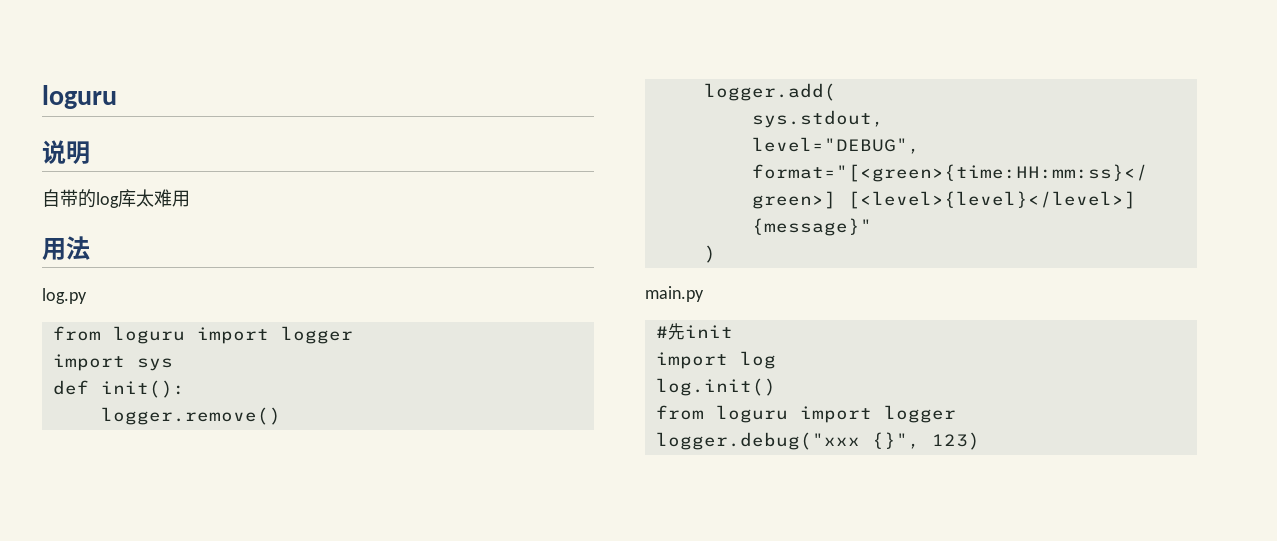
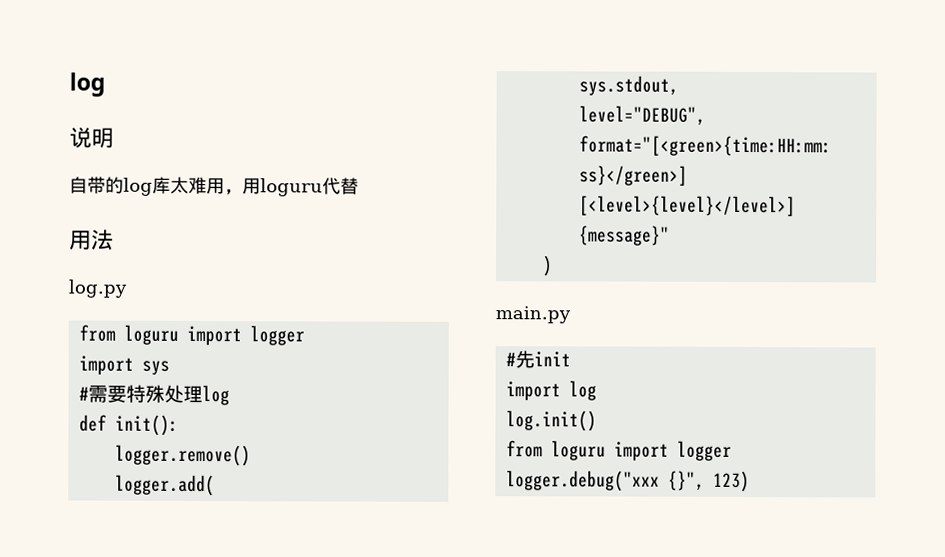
[42,85,117,109] loguru -> [69,72,106,97] log
(190, 198) none -> [224,177,359,197] ，用loguru代替
(173, 364) none -> [78,384,230,406] // #需要特殊处理log

